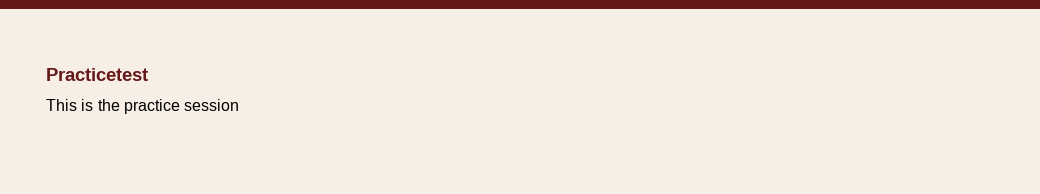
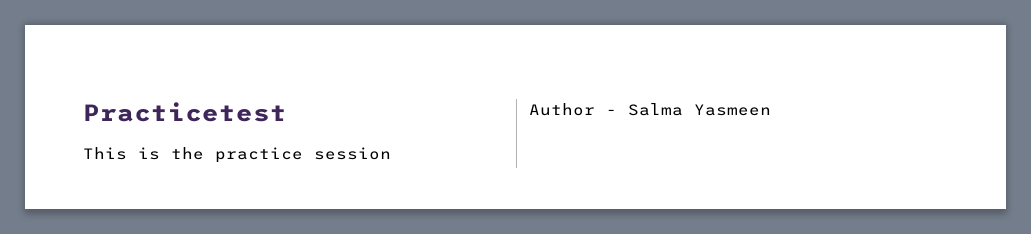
(240, 105) none -> [529,103,771,116] // Author - Salma Yasmeen

